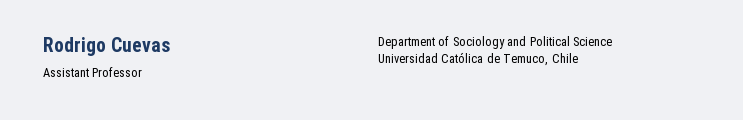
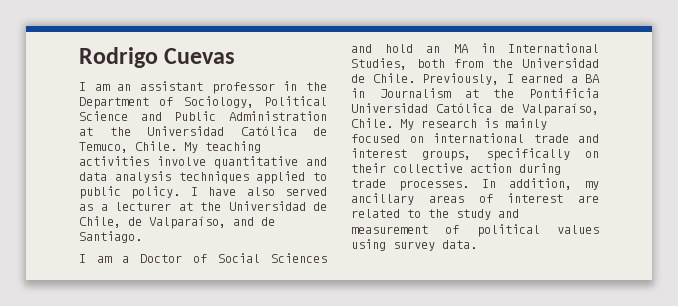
[43,67,143,77] [378,36,612,49] [378,52,578,66] Assistant Professor // Department of Sociology and Political Science // Universidad Católica de Temuco, Chile -> [79,81,327,94] [79,96,327,109] [79,111,327,121] [79,126,327,136] [79,141,261,153] [79,156,327,169] [79,171,327,184] [79,186,327,199] [79,201,327,211] [79,216,275,229] [79,231,142,243] [79,253,327,263] [351,43,599,53] [351,58,599,70] [351,73,600,85] [351,88,599,98] [351,103,599,116] [351,118,547,130] [351,133,599,143] [351,148,599,161] [351,163,561,175] [351,178,599,191] [351,193,599,205] [351,209,519,220] [351,224,599,237] [351,239,477,251] I am an assistant professor in the Department of Sociology, Political Science and Public Administration at the Universidad Católica de Temuco, Chile. My teaching activities involve quantitative and data analysis techniques applied to public policy. I have also served as a lecturer at the Universidad de Chile, de Valparaíso, and de Santiago. // I am a Doctor of Social Sciences and hold an MA in International Studies, both from the Universidad de Chile. Previously, I earned a BA in Journalism at the Pontificia Universidad Católica de Valparaíso, Chile. My research is mainly focused on international trade and interest groups, specifically on their collective action during trade processes. In addition, my ancillary areas of interest are related to the study and measurement of political values using survey data.

